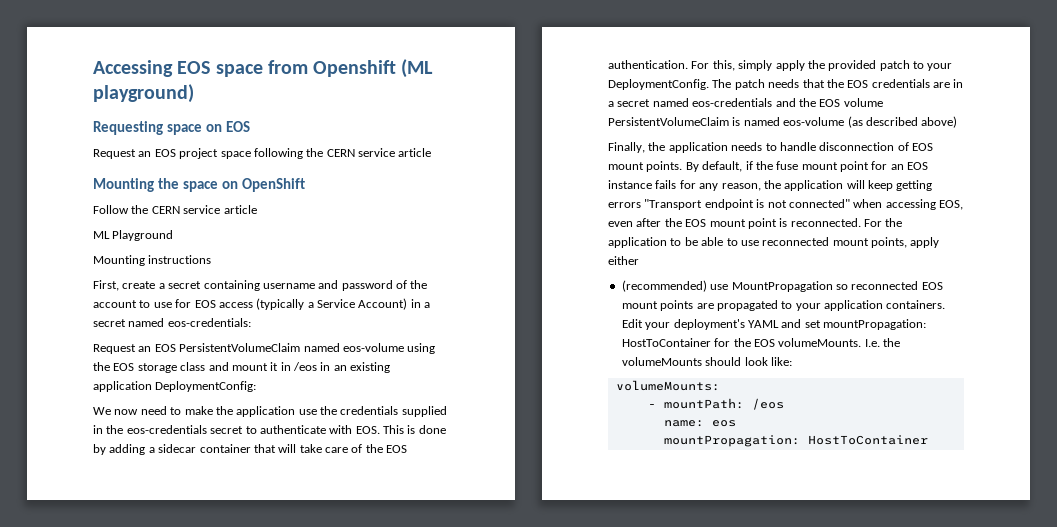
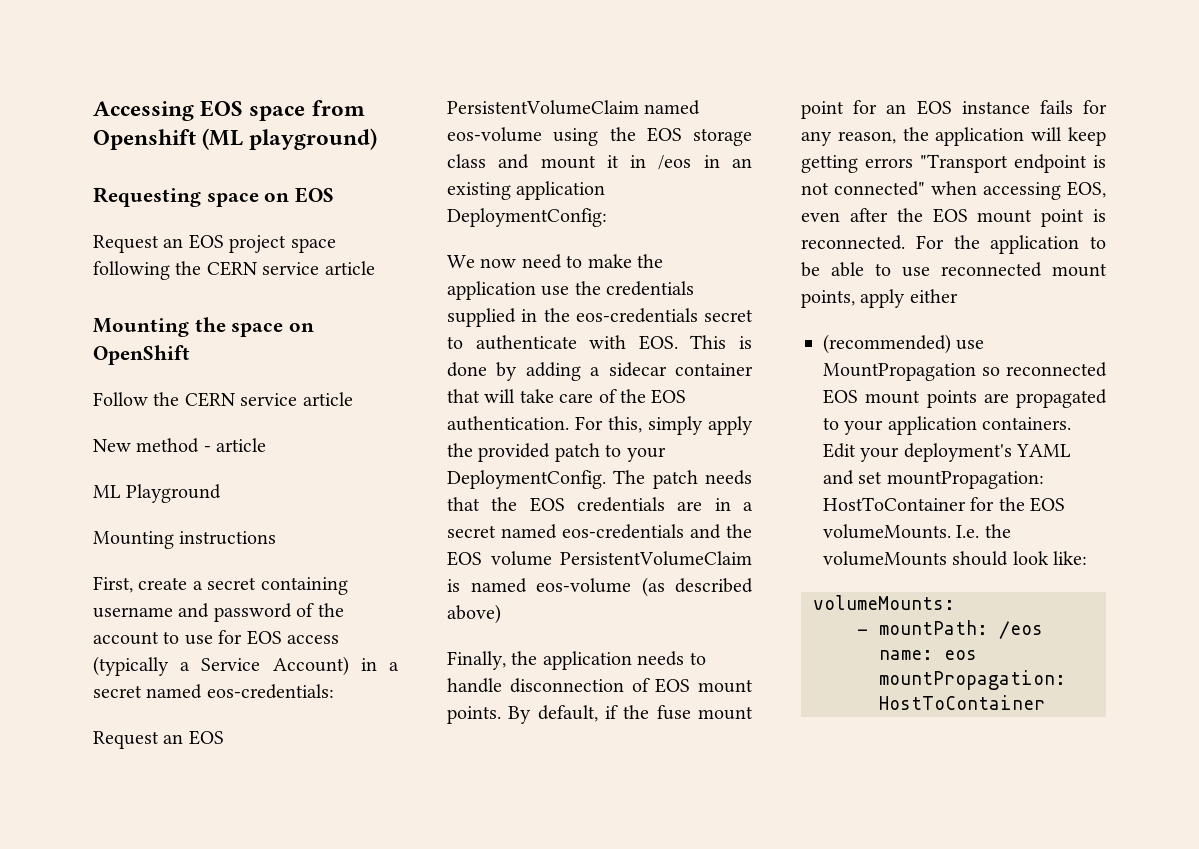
(257, 209) none -> [93,438,267,453] // New method - article

